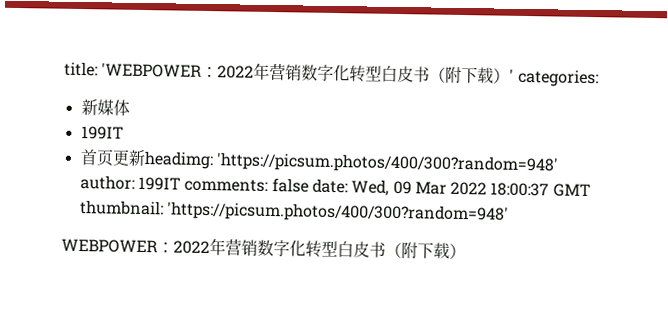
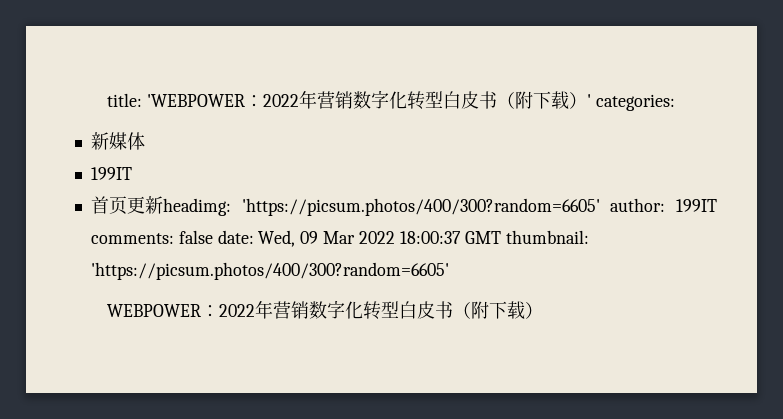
[215,152,558,175] 'https://picsum.photos/400/300?random=948' -> [241,198,600,216] 'https://picsum.photos/400/300?random=6605'
[165,201,509,224] 'https://picsum.photos/400/300?random=948' -> [90,262,449,280] 'https://picsum.photos/400/300?random=6605'

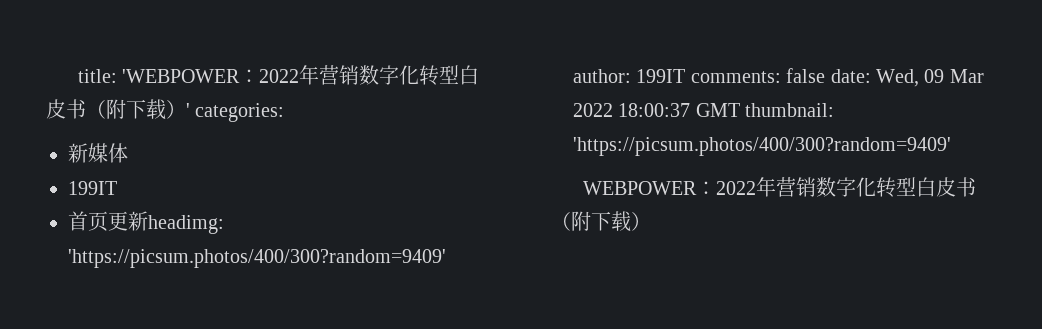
[241,198,600,216] 'https://picsum.photos/400/300?random=6605' -> [68,249,446,268] 'https://picsum.photos/400/300?random=9409'
[90,262,449,280] 'https://picsum.photos/400/300?random=6605' -> [573,137,951,156] 'https://picsum.photos/400/300?random=9409'

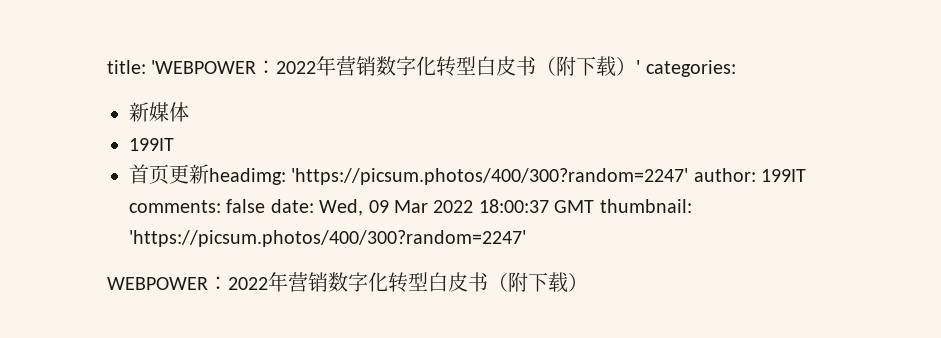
[68,249,446,268] 'https://picsum.photos/400/300?random=9409' -> [291,168,689,185] 'https://picsum.photos/400/300?random=2247'
[573,137,951,156] 'https://picsum.photos/400/300?random=9409' -> [129,230,526,247] 'https://picsum.photos/400/300?random=2247'

